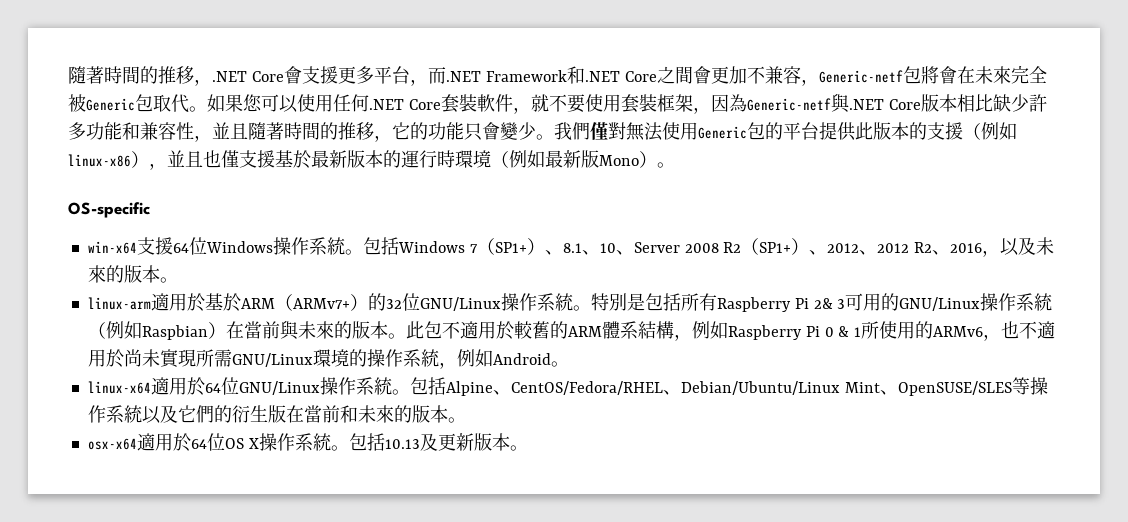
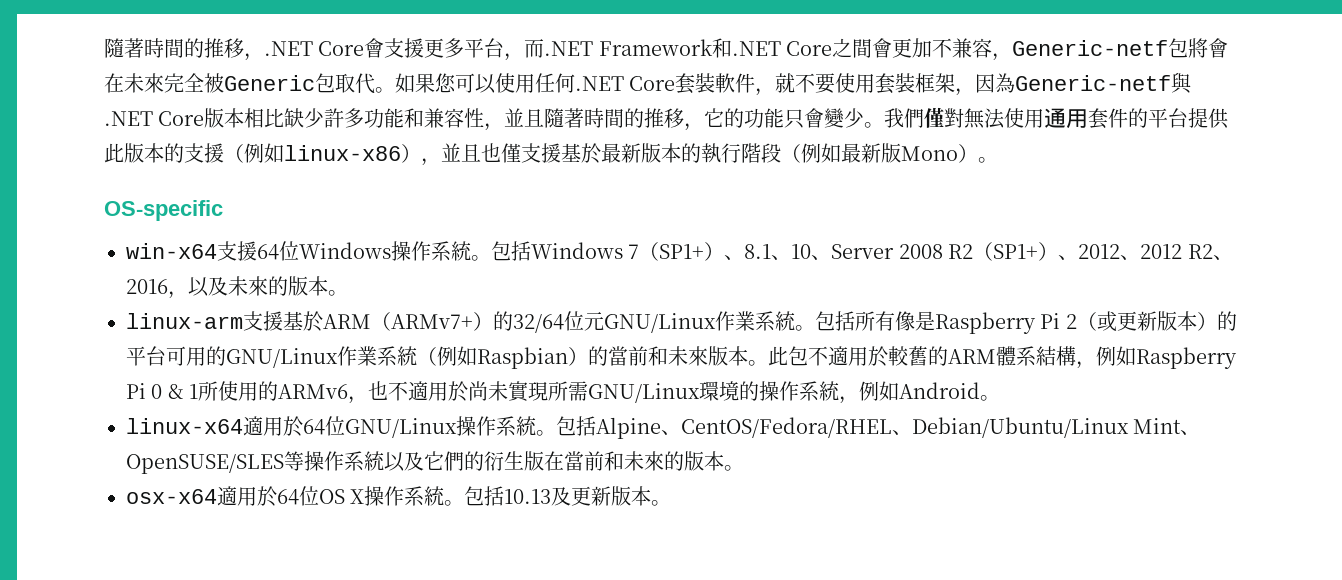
[698,122,765,140] Generic包 -> [1044,108,1129,129] 通用套件
[401,150,491,168] 運行時環境 -> [701,143,781,163] 執行階段
[150,293,205,312] 適用於 -> [243,311,283,331] 支援
[385,293,645,311] 32位GNU/Linux操作系統。特別是 -> [513,311,815,333] 32/64位元GNU/Linux作業系統。
[716,297,846,312] Raspberry Pi 2& 3 -> [895,311,1237,334] [126,346,166,366] 像是Raspberry Pi 2（或更新版本）的平台
[980,293,1017,311] 操作 -> [337,346,377,366] 作業
[225,320,352,340] 在當前與未來的 -> [588,346,708,366] 的當前和未來

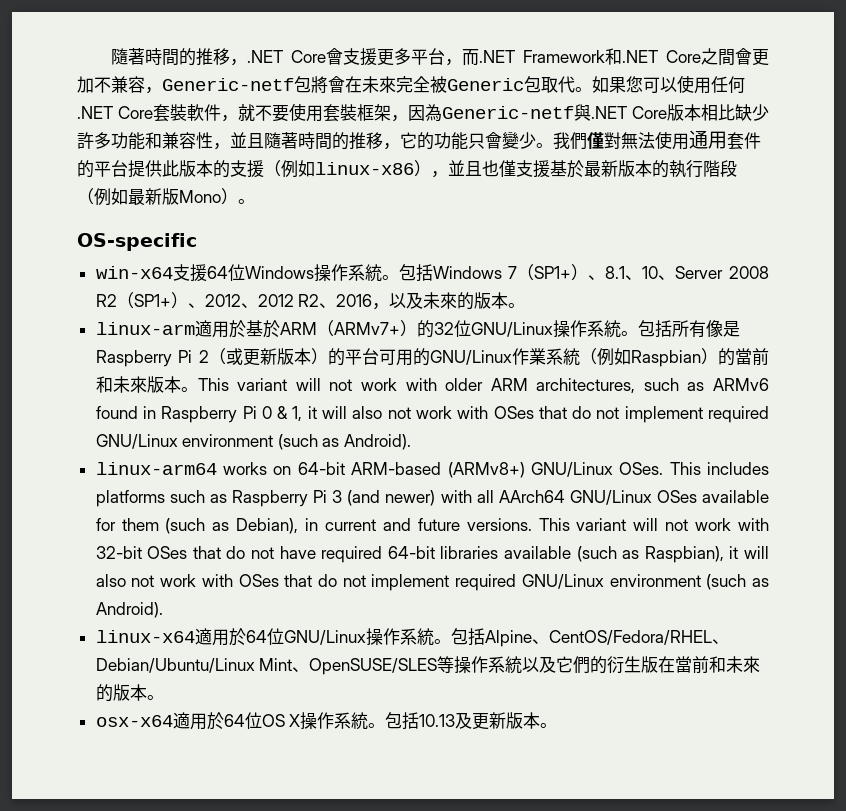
[243,311,283,331] 支援 -> [194,320,246,338] 適用於
[513,311,755,333] 32/64位元GNU/Linux作業 -> [433,320,587,338] 32位GNU/Linux操作
[768,346,1237,369] [126,381,1001,404] 此包不適用於較舊的ARM體系結構，例如Raspberry Pi 0 & 1所使用的ARMv6，也不適用於尚未實現所需GNU/Linux環境的操作系統，例如Android。 -> [197,378,770,394] [95,406,769,423] [95,434,412,450] [95,462,769,478] [95,490,769,507] [95,518,769,534] [95,546,769,563] [95,574,769,591] [95,602,163,618] This variant will not work with older ARM architectures, such as ARMv6 found in Raspberry Pi 0 & 1, it will also not work with OSes that do not implement required GNU/Linux environment (such as Android). // linux-arm64 works on 64-bit ARM-based (ARMv8+) GNU/Linux OSes. This includes platforms such as Raspberry Pi 3 (and newer) with all AArch64 GNU/Linux OSes available for them (such as Debian), in current and future versions. This variant will not work with 32-bit OSes that do not have required 64-bit libraries available (such as Raspbian), it will also not work with OSes that do not implement required GNU/Linux environment (such as Android).

